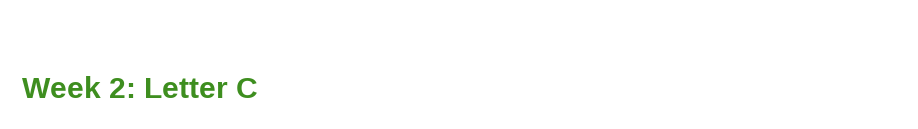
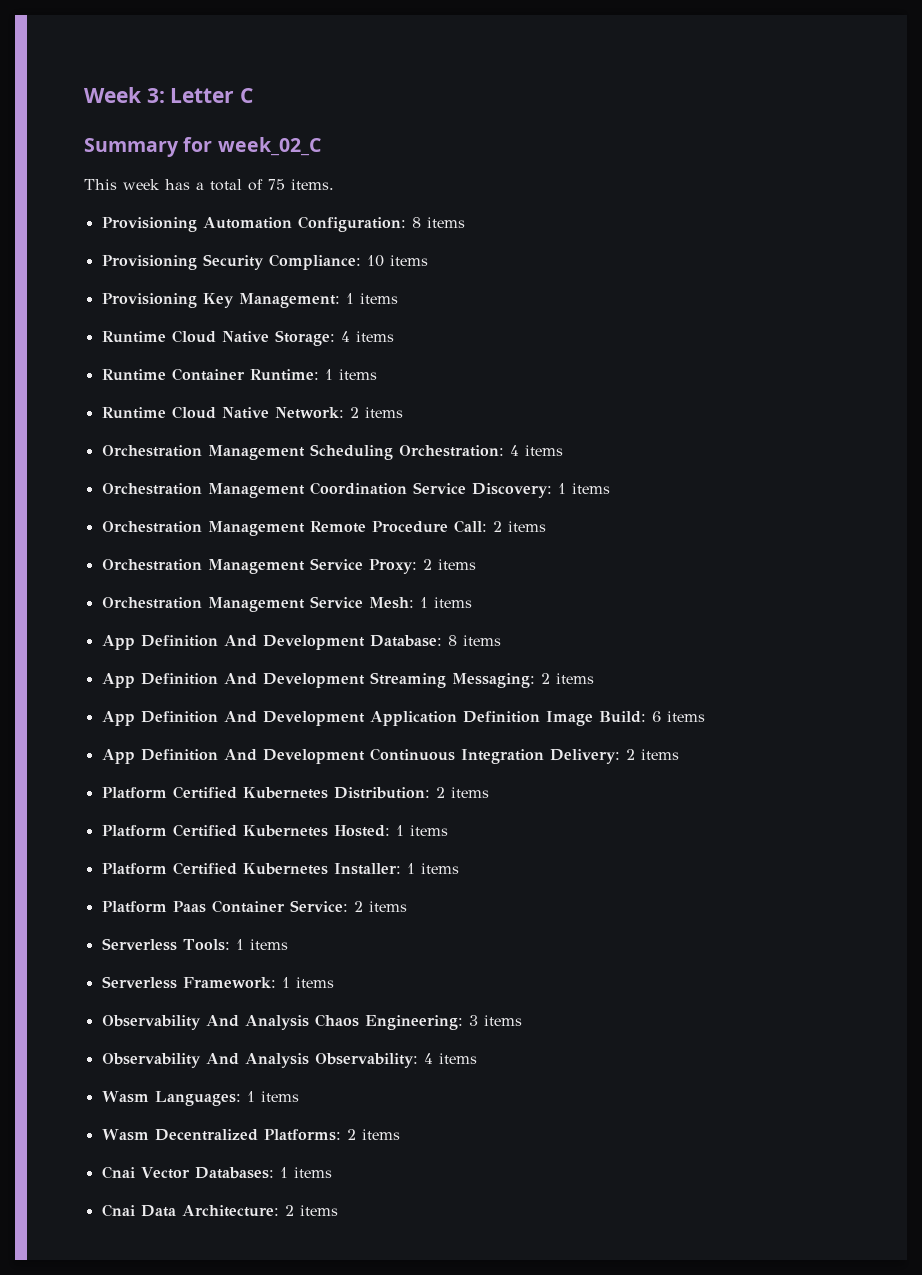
[109,78,137,98] 2: -> [146,88,165,103] 3:
(259, 88) none -> [84,137,321,157] [84,179,334,191] [101,216,465,232] [101,254,428,270] [101,293,398,308] [101,330,394,346] [101,368,377,381] [101,406,403,419] [101,444,563,460] [101,482,610,498] [101,520,546,536] [101,558,476,574] [101,596,472,612] [101,635,501,650] [101,672,594,688] [101,711,705,726] [101,748,679,764] [101,786,489,799] [101,824,448,837] [101,862,459,875] [101,900,407,913] [101,938,288,951] [101,976,334,989] [101,1014,522,1030] [101,1053,477,1068] [101,1091,299,1106] [101,1129,400,1141] [101,1166,332,1179] [101,1204,338,1217] // Summary for week_02_C // This week has a total of 75 items. // Provisioning Automation Configuration: 8 items // Provisioning Security Compliance: 10 items // Provisioning Key Management: 1 items // Runtime Cloud Native Storage: 4 items // Runtime Container Runtime: 1 items // Runtime Cloud Native Network: 2 items // Orchestration Management Scheduling Orchestration: 4 items // Orchestration Management Coordination Service Discovery: 1 items // Orchestration Management Remote Procedure Call: 2 items // Orchestration Management Service Proxy: 2 items // Orchestration Management Service Mesh: 1 items // App Definition And Development Database: 8 items // App Definition And Development Streaming Messaging: 2 items // App Definition And Development Application Definition Image Build: 6 items // App Definition And Development Continuous Integration Delivery: 2 items // Platform Certified Kubernetes Distribution: 2 items // Platform Certified Kubernetes Hosted: 1 items // Platform Certified Kubernetes Installer: 1 items // Platform Paas Container Service: 2 items // Serverless Tools: 1 items // Serverless Framework: 1 items // Observability And Analysis Chaos Engineering: 3 items // Observability And Analysis Observability: 4 items // Wasm Languages: 1 items // Wasm Decentralized Platforms: 2 items // Cnai Vector Databases: 1 items // Cnai Data Architecture: 2 items

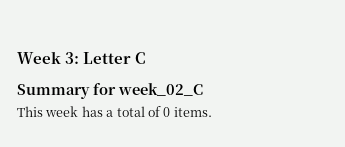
[268,179,285,190] 75 -> [163,107,171,117] 0
[101,216,465,232] [101,254,428,270] [101,293,398,308] [101,330,394,346] [101,368,377,381] [101,406,403,419] [101,444,563,460] [101,482,610,498] [101,520,546,536] [101,558,476,574] [101,596,472,612] [101,635,501,650] [101,672,594,688] [101,711,705,726] [101,748,679,764] [101,786,489,799] [101,824,448,837] [101,862,459,875] [101,900,407,913] [101,938,288,951] [101,976,334,989] [101,1014,522,1030] [101,1053,477,1068] [101,1091,299,1106] [101,1129,400,1141] [101,1166,332,1179] [101,1204,338,1217] // Provisioning Automation Configuration: 8 items // Provisioning Security Compliance: 10 items // Provisioning Key Management: 1 items // Runtime Cloud Native Storage: 4 items // Runtime Container Runtime: 1 items // Runtime Cloud Native Network: 2 items // Orchestration Management Scheduling Orchestration: 4 items // Orchestration Management Coordination Service Discovery: 1 items // Orchestration Management Remote Procedure Call: 2 items // Orchestration Management Service Proxy: 2 items // Orchestration Management Service Mesh: 1 items // App Definition And Development Database: 8 items // App Definition And Development Streaming Messaging: 2 items // App Definition And Development Application Definition Image Build: 6 items // App Definition And Development Continuous Integration Delivery: 2 items // Platform Certified Kubernetes Distribution: 2 items // Platform Certified Kubernetes Hosted: 1 items // Platform Certified Kubernetes Installer: 1 items // Platform Paas Container Service: 2 items // Serverless Tools: 1 items // Serverless Framework: 1 items // Observability And Analysis Chaos Engineering: 3 items // Observability And Analysis Observability: 4 items // Wasm Languages: 1 items // Wasm Decentralized Platforms: 2 items // Cnai Vector Databases: 1 items // Cnai Data Architecture: 2 items -> (212, 112) none

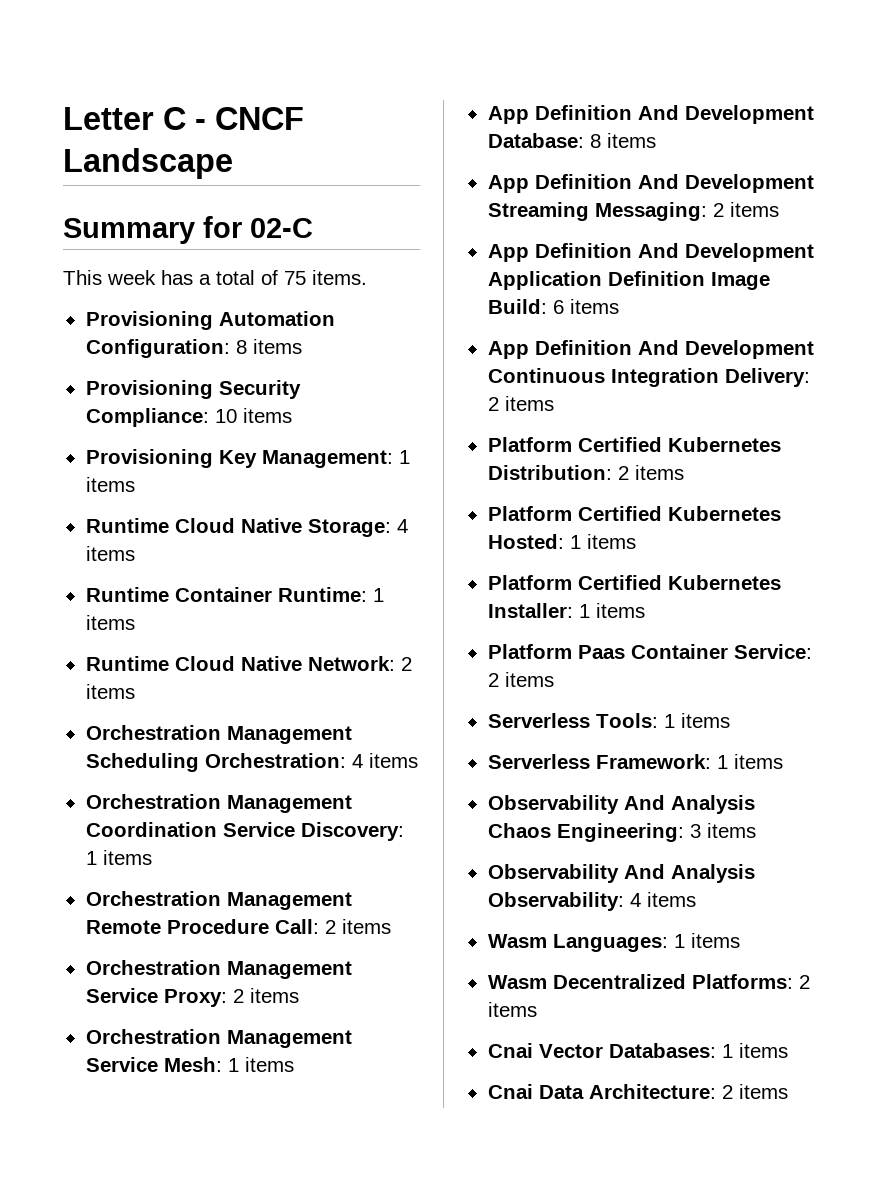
[17,51,80,64] Week 3: -> (63, 118) none
(147, 58) none -> [195,107,304,130] [63,148,233,179] - CNCF Landscape
[118,83,203,96] week_02_C -> [250,218,313,238] 02-C
[163,107,171,117] 0 -> [284,271,306,285] 75
(212, 112) none -> [85,311,335,330] [85,339,302,358] [85,380,301,399] [85,408,292,427] [85,449,410,468] [85,477,135,492] [85,518,408,537] [85,546,135,561] [85,587,384,602] [85,615,135,630] [85,656,412,671] [85,684,135,699] [85,725,352,744] [85,753,418,772] [85,794,352,813] [85,822,404,841] [85,850,152,865] [85,891,352,910] [85,919,391,934] [85,960,352,979] [85,988,299,1007] [85,1029,352,1048] [85,1057,294,1072] [487,105,814,124] [487,133,656,148] [487,174,814,193] [487,202,779,221] [487,243,814,262] [487,271,770,290] [487,299,619,314] [487,340,814,359] [487,368,810,387] [487,396,554,411] [487,437,781,452] [487,465,684,480] [487,506,781,521] [487,534,636,549] [487,575,781,590] [487,603,645,618] [487,644,812,659] [487,672,554,687] [487,713,730,728] [487,754,783,769] [487,795,755,814] [487,823,756,842] [487,864,755,883] [487,892,696,911] [487,933,740,952] [487,974,810,989] [487,1002,537,1017] [487,1043,788,1058] [487,1084,788,1099] // Provisioning Automation Configuration: 8 items // Provisioning Security Compliance: 10 items // Provisioning Key Management: 1 items // Runtime Cloud Native Storage: 4 items // Runtime Container Runtime: 1 items // Runtime Cloud Native Network: 2 items // Orchestration Management Scheduling Orchestration: 4 items // Orchestration Management Coordination Service Discovery: 1 items // Orchestration Management Remote Procedure Call: 2 items // Orchestration Management Service Proxy: 2 items // Orchestration Management Service Mesh: 1 items // App Definition And Development Database: 8 items // App Definition And Development Streaming Messaging: 2 items // App Definition And Development Application Definition Image Build: 6 items // App Definition And Development Continuous Integration Delivery: 2 items // Platform Certified Kubernetes Distribution: 2 items // Platform Certified Kubernetes Hosted: 1 items // Platform Certified Kubernetes Installer: 1 items // Platform Paas Container Service: 2 items // Serverless Tools: 1 items // Serverless Framework: 1 items // Observability And Analysis Chaos Engineering: 3 items // Observability And Analysis Observability: 4 items // Wasm Languages: 1 items // Wasm Decentralized Platforms: 2 items // Cnai Vector Databases: 1 items // Cnai Data Architecture: 2 items

